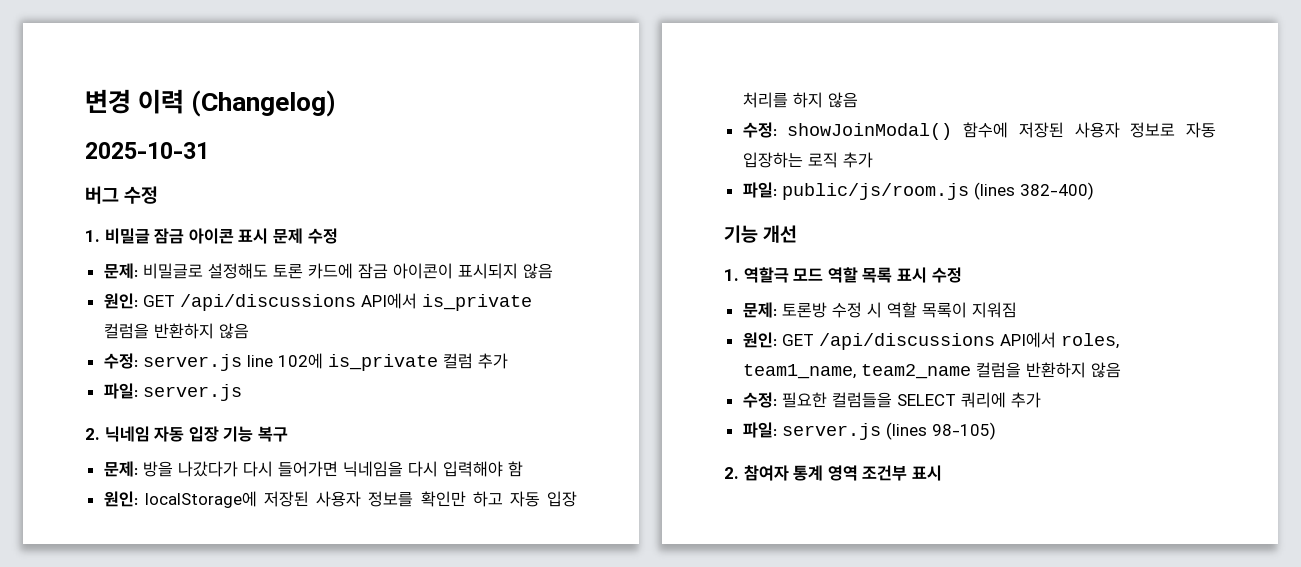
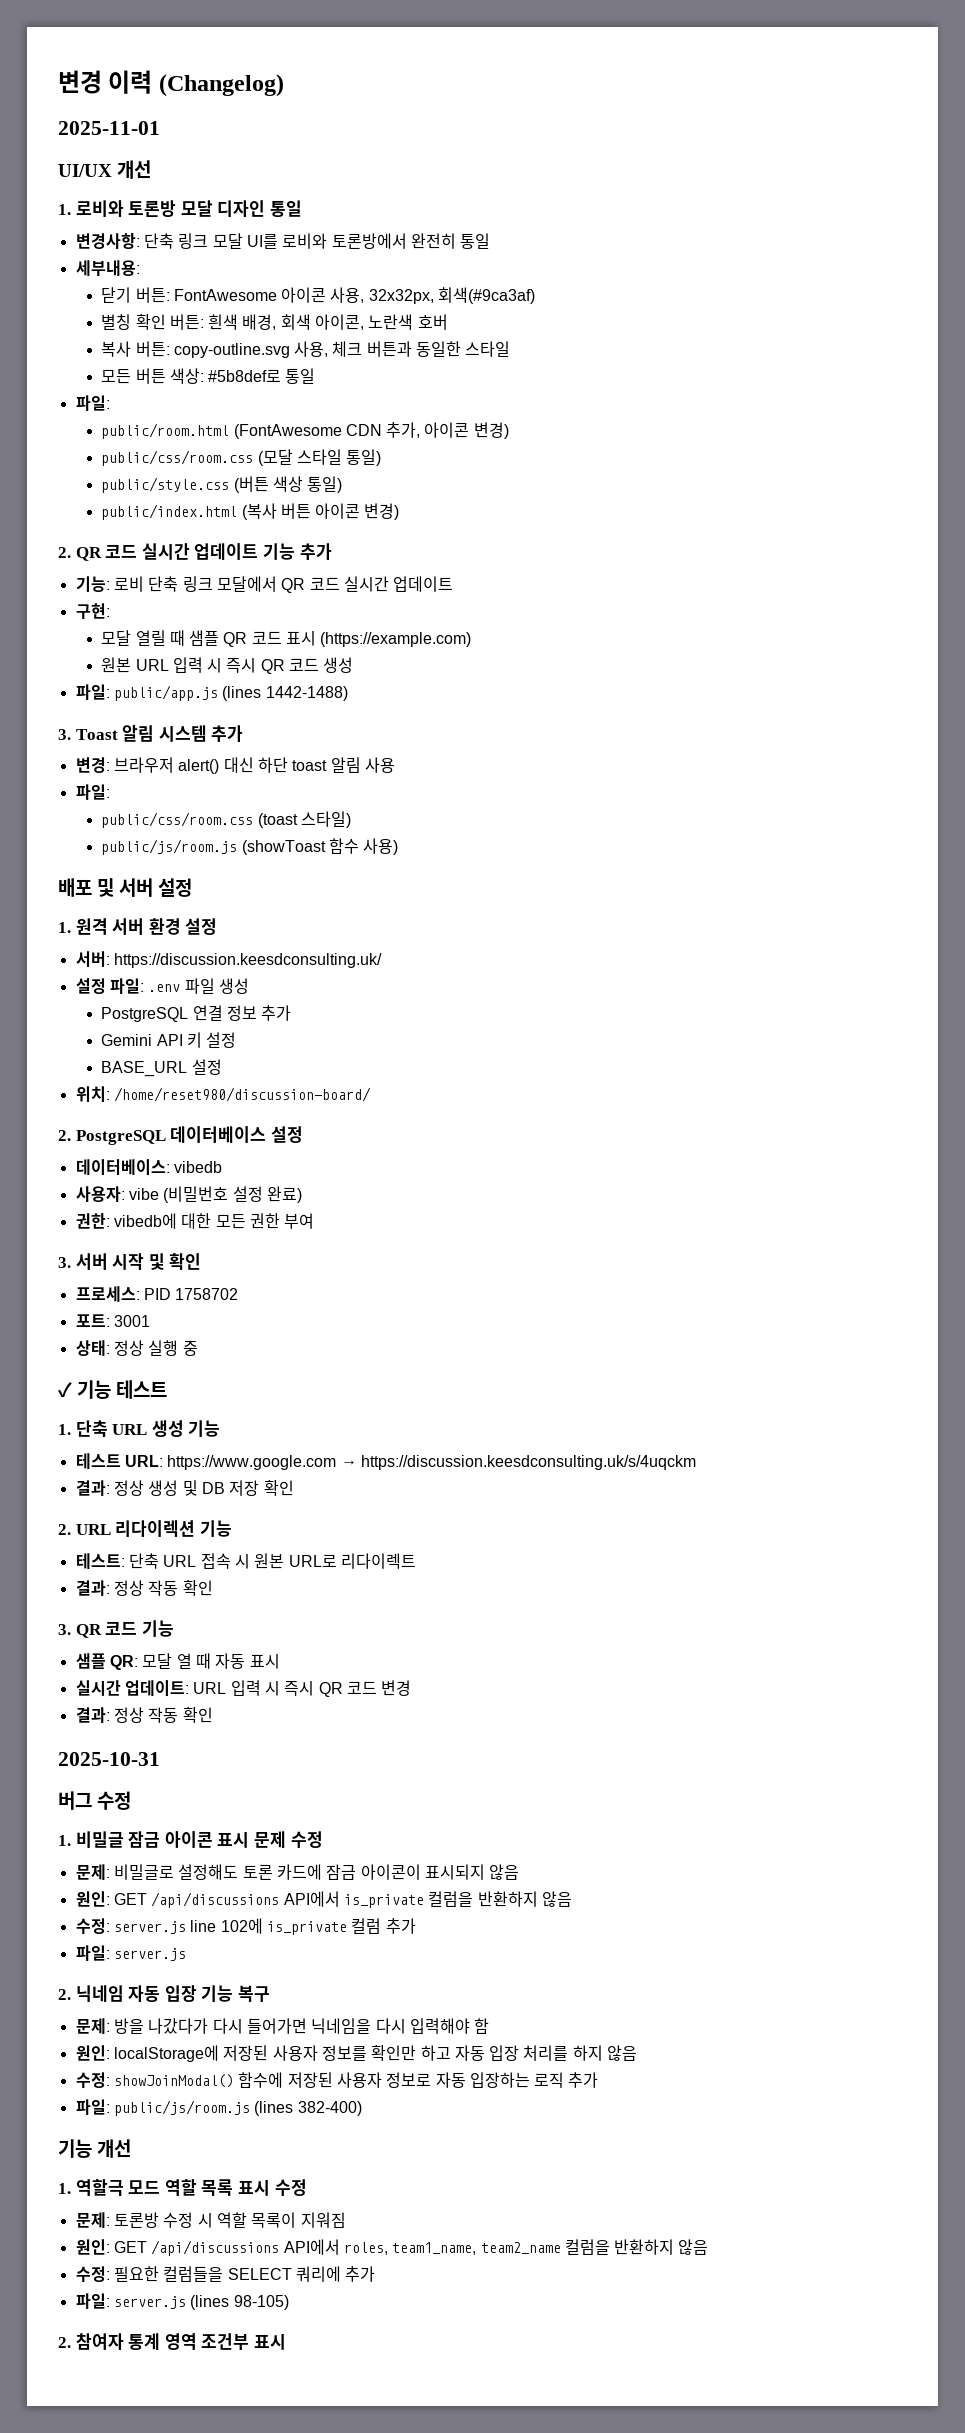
(337, 103) none -> [58,121,160,135] [58,160,152,179] [58,200,302,217] [75,233,491,249] [75,260,140,276] [101,287,536,304] [101,314,448,330] [101,341,511,358] [101,368,316,384] [75,395,110,411] [101,422,509,439] [101,449,382,466] [101,476,343,493] [101,503,400,520] [58,543,332,561] [75,576,454,593] [75,603,110,619] [101,630,472,647] [101,657,354,674] [75,684,348,701] [58,724,244,742] [75,757,395,774] [75,784,110,800] [101,811,351,828] [101,838,399,855] [58,878,193,897] [58,918,218,935] [75,951,382,968] [75,978,249,994] [101,1005,292,1022] [101,1032,237,1048] [101,1059,222,1077] [75,1086,371,1102] [58,1126,303,1145] [75,1159,222,1176] [75,1186,302,1203] [75,1213,315,1229] [58,1253,202,1270] [75,1286,239,1302] [75,1314,150,1327] [75,1340,198,1356] [58,1380,168,1399] [58,1420,221,1437] [75,1453,696,1470] [75,1480,294,1496] [58,1520,232,1537] [75,1553,416,1569] [75,1580,213,1596] [58,1620,174,1638] [75,1653,280,1670] [75,1680,412,1697] [75,1707,213,1723] // 2025-11-01 // UI/UX 개선 // 1. 로비와 토론방 모달 디자인 통일 // 변경사항: 단축 링크 모달 UI를 로비와 토론방에서 완전히 통일 // 세부내용: // 닫기 버튼: FontAwesome 아이콘 사용, 32x32px, 회색(#9ca3af) // 별칭 확인 버튼: 흰색 배경, 회색 아이콘, 노란색 호버 // 복사 버튼: copy-outline.svg 사용, 체크 버튼과 동일한 스타일 // 모든 버튼 색상: #5b8def로 통일 // 파일: // public/room.html (FontAwesome CDN 추가, 아이콘 변경) // public/css/room.css (모달 스타일 통일) // public/style.css (버튼 색상 통일) // public/index.html (복사 버튼 아이콘 변경) // 2. QR 코드 실시간 업데이트 기능 추가 // 기능: 로비 단축 링크 모달에서 QR 코드 실시간 업데이트 // 구현: // 모달 열릴 때 샘플 QR 코드 표시 (https://example.com) // 원본 URL 입력 시 즉시 QR 코드 생성 // 파일: public/app.js (lines 1442-1488) // 3. Toast 알림 시스템 추가 // 변경: 브라우저 alert() 대신 하단 toast 알림 사용 // 파일: // public/css/room.css (toast 스타일) // public/js/room.js (showToast 함수 사용) // 배포 및 서버 설정 // 1. 원격 서버 환경 설정 // 서버: https://discussion.keesdconsulting.uk/ // 설정 파일: .env 파일 생성 // PostgreSQL 연결 정보 추가 // Gemini API 키 설정 // BASE_URL 설정 // 위치: /home/reset980/discussion-board/ // 2. PostgreSQL 데이터베이스 설정 // 데이터베이스: vibedb // 사용자: vibe (비밀번호 설정 완료) // 권한: vibedb에 대한 모든 권한 부여 // 3. 서버 시작 및 확인 // 프로세스: PID 1758702 // 포트: 3001 // 상태: 정상 실행 중 // ✓ 기능 테스트 // 1. 단축 URL 생성 기능 // 테스트 URL: https://www.google.com → https://discussion.keesdconsulting.uk/s/4uqckm // 결과: 정상 생성 및 DB 저장 확인 // 2. URL 리다이렉션 기능 // 테스트: 단축 URL 접속 시 원본 URL로 리다이렉트 // 결과: 정상 작동 확인 // 3. QR 코드 기능 // 샘플 QR: 모달 열 때 자동 표시 // 실시간 업데이트: URL 입력 시 즉시 QR 코드 변경 // 결과: 정상 작동 확인

